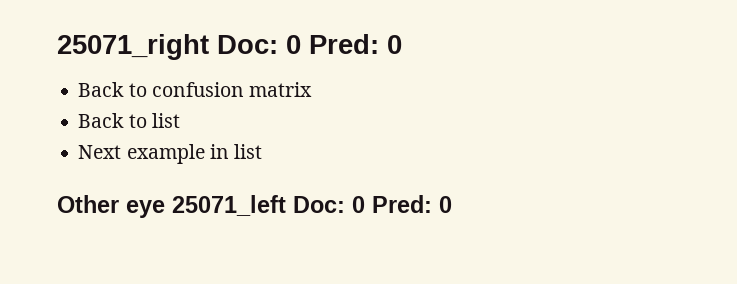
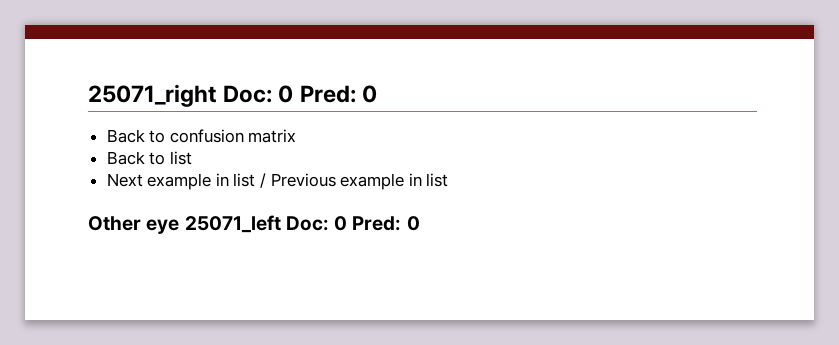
(263, 151) none -> [260,173,449,190] / Previous example in list

